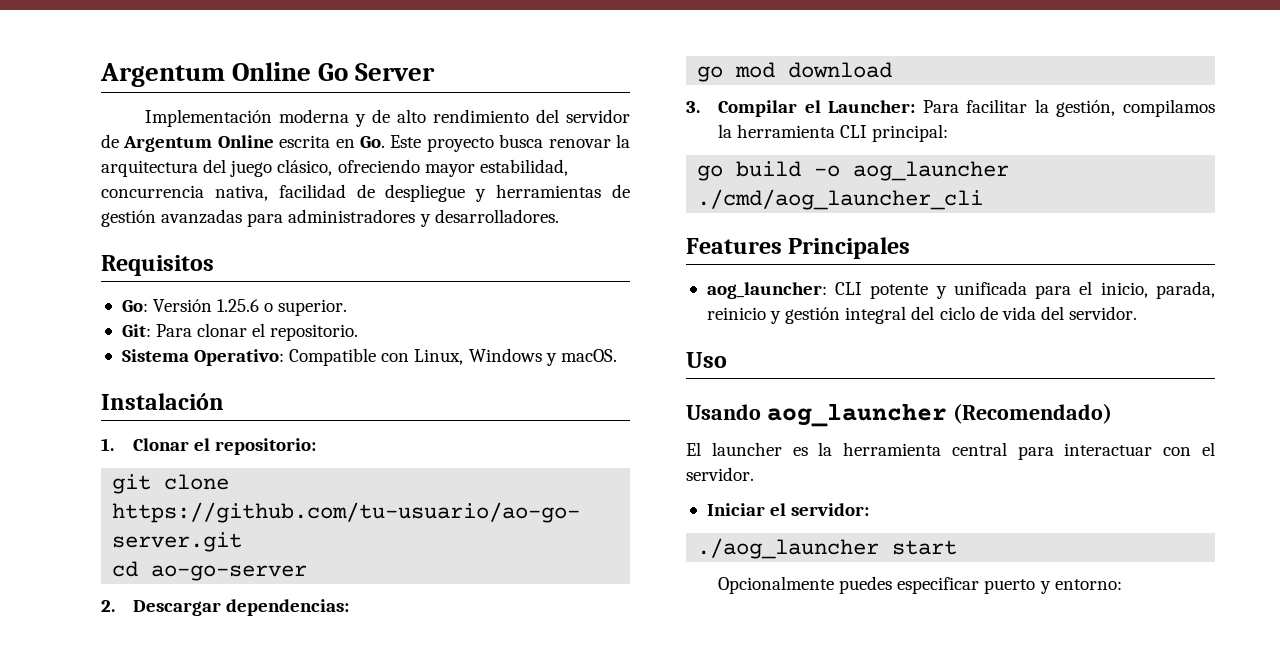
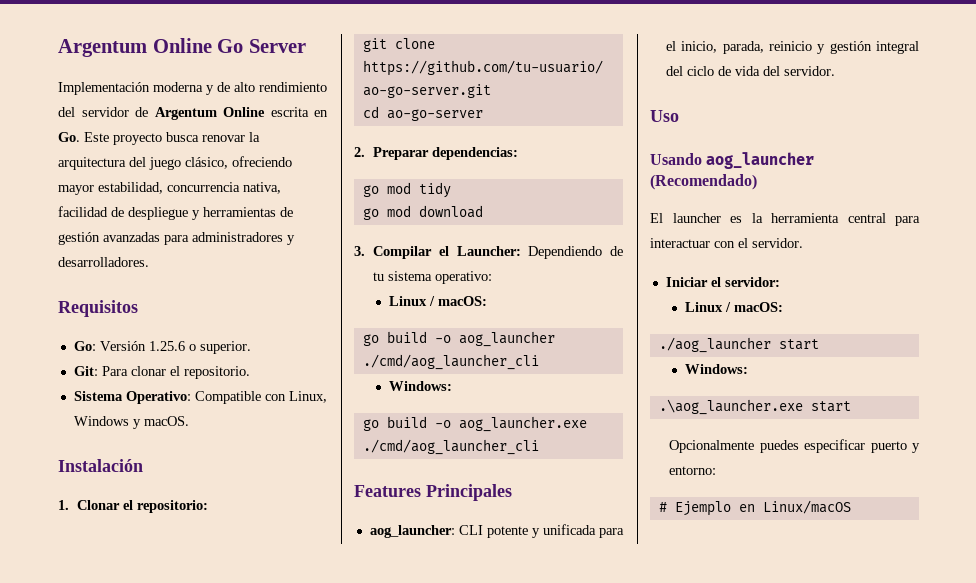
[133,600,222,616] Descargar -> [373,147,430,160] Preparar
(350, 607) none -> [362,182,451,198] // go mod tidy
[922,99,1215,117] [718,124,949,142] Para facilitar la gestión, compilamos la herramienta CLI principal: -> [528,246,623,259] [373,271,493,284] [389,296,488,306] Dependiendo de tu sistema operativo: // Linux / macOS:
(984, 199) none -> [389,381,453,391] [362,416,587,432] [362,439,539,455] // Windows: // go build -o aog_launcher.exe ./cmd/aog_launcher_cli
(870, 509) none -> [685,302,784,312] // Linux / macOS:
(958, 547) none -> [685,364,749,374] [658,399,851,415] // Windows: // .\aog_launcher.exe start
(1122, 584) none -> [658,500,851,516] // # Ejemplo en Linux/macOS

